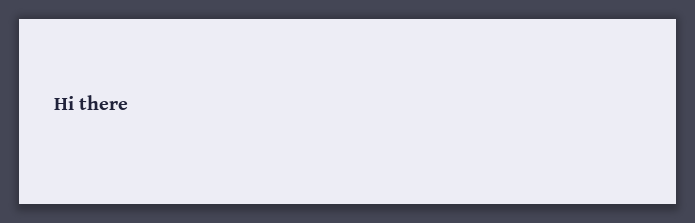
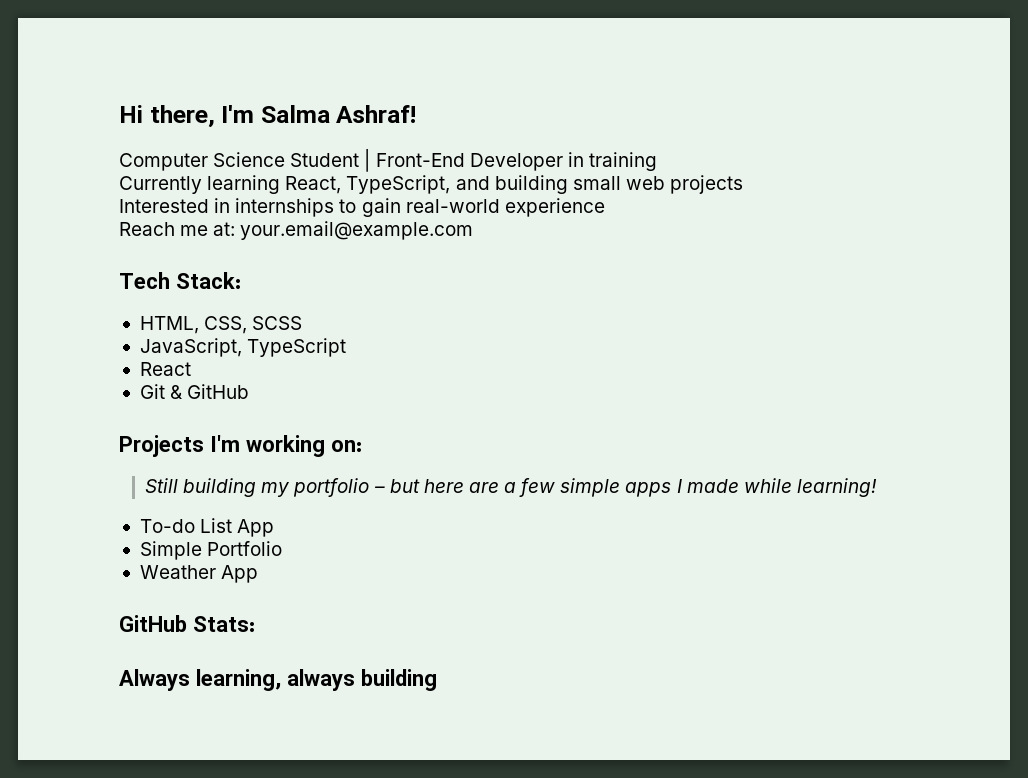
[79,95,129,110] there -> [149,105,417,128] [119,149,657,172] [119,175,744,194] [119,198,605,217] [119,221,474,240] [119,272,241,289] [139,316,303,334] [139,338,347,357] [139,362,191,376] [139,384,250,399] [119,435,362,457] [145,478,877,497] [139,518,275,537] [139,541,283,560] [139,565,259,583] [119,615,255,632] [119,669,437,691] there, I'm Salma Ashraf! // Computer Science Student | Front-End Developer in training // Currently learning React, TypeScript, and building small web projects // Interested in internships to gain real-world experience // Reach me at: your.email@example.com // Tech Stack: // HTML, CSS, SCSS // JavaScript, TypeScript // React // Git & GitHub // Projects I'm working on: // Still building my portfolio – but here are a few simple apps I made while learning! // To-do List App // Simple Portfolio // Weather App // GitHub Stats: // Always learning, always building

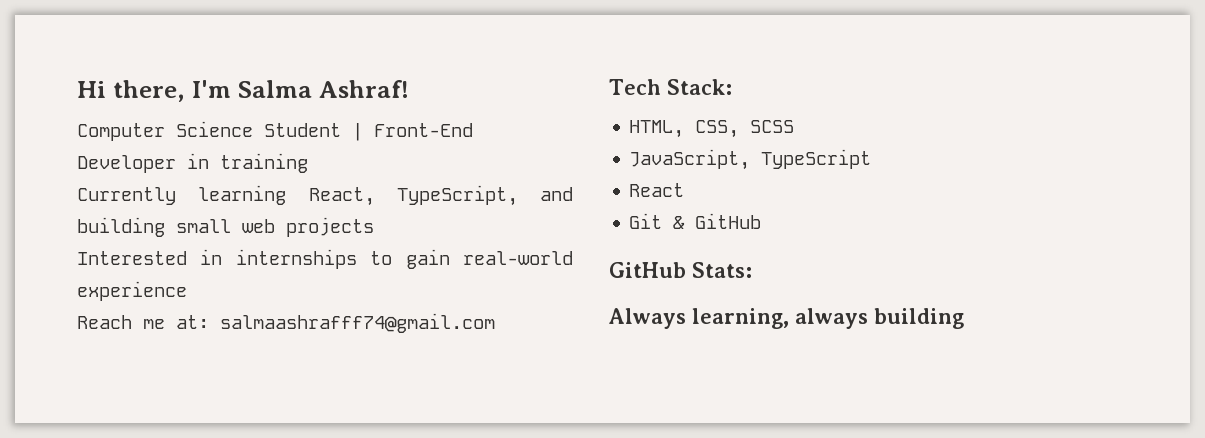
[240,221,474,240] your.email@example.com -> [220,313,495,333] salmaashrafff74@gmail.com
[119,435,362,457] [145,478,877,497] [139,518,275,537] [139,541,283,560] [139,565,259,583] // Projects I'm working on: // Still building my portfolio – but here are a few simple apps I made while learning! // To-do List App // Simple Portfolio // Weather App -> (762, 221) none

